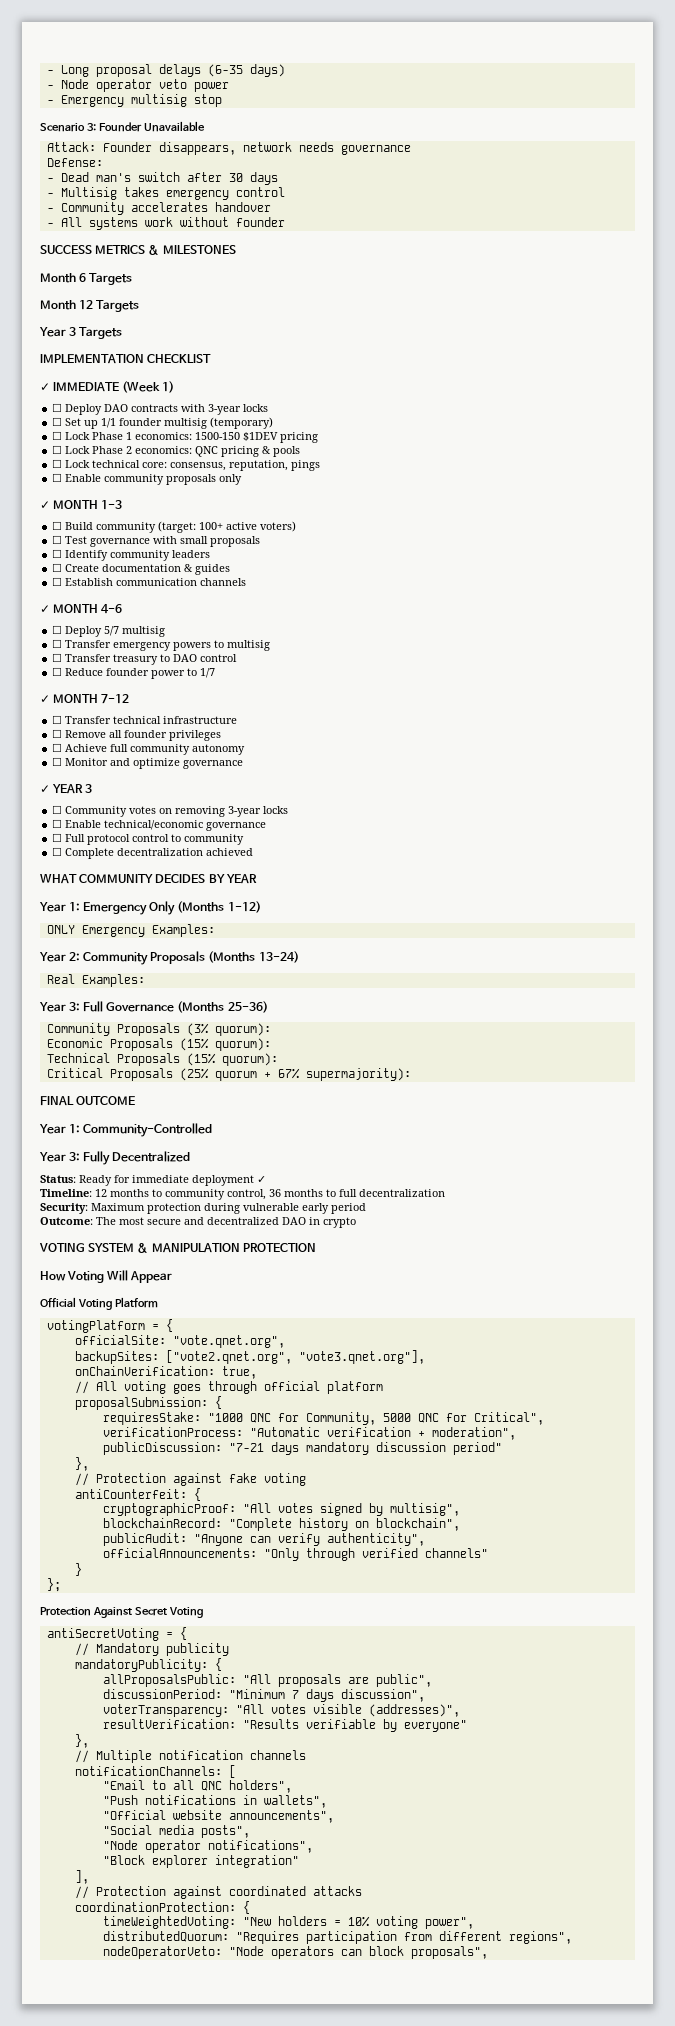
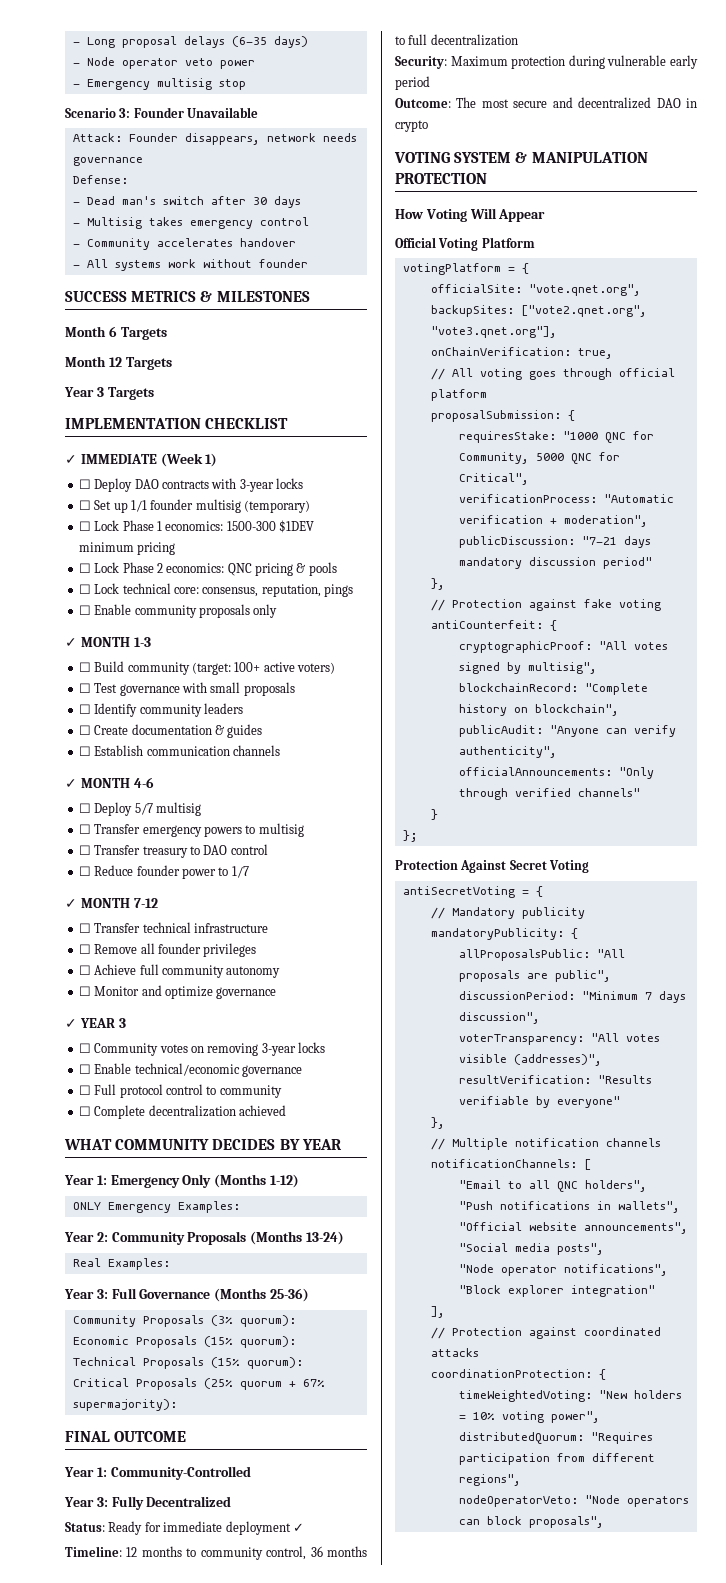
[195,432,279,441] 1500-150 $1DEV -> [226,520,314,533] [78,542,134,552] 1500-300 $1DEV minimum

